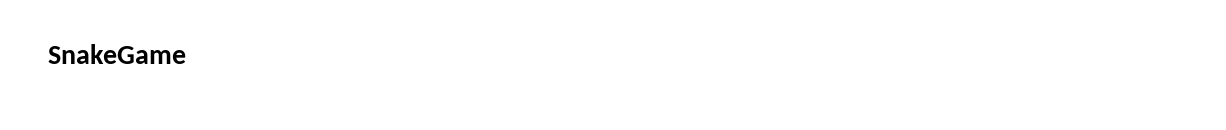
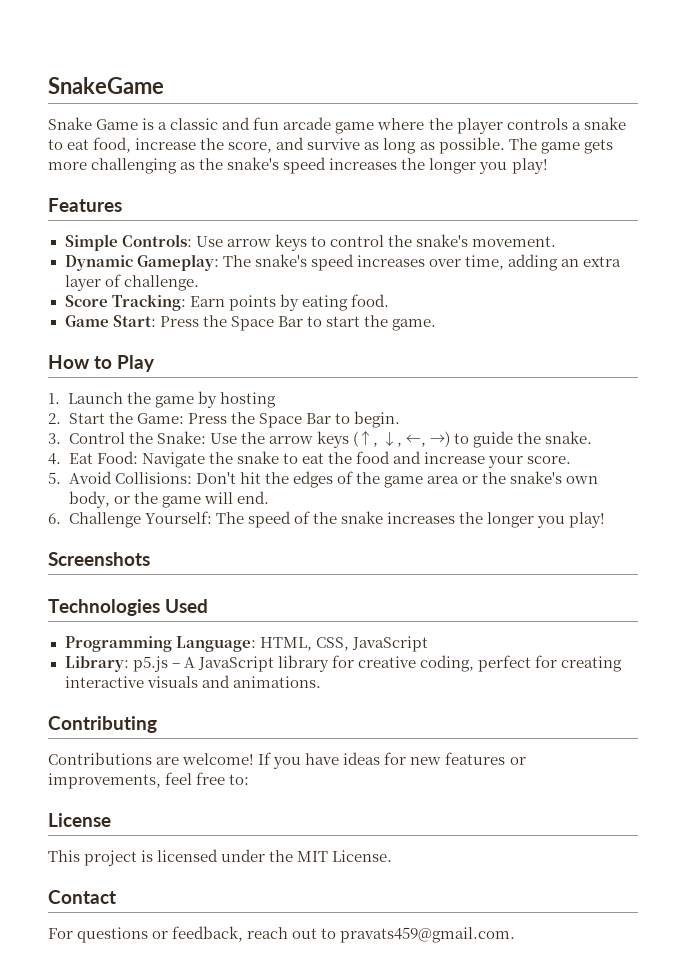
(186, 54) none -> [48,117,626,134] [48,137,613,154] [48,157,548,174] [48,198,122,212] [64,234,556,251] [64,254,621,271] [64,274,199,291] [64,294,389,311] [64,315,436,331] [48,355,156,372] [48,391,276,408] [48,411,400,428] [48,431,593,448] [48,451,572,468] [48,471,599,488] [68,491,269,508] [48,511,606,528] [48,552,150,566] [48,599,209,616] [64,636,428,652] [64,655,623,672] [64,675,321,688] [48,716,157,733] [48,752,526,769] [48,772,250,789] [48,813,111,827] [48,849,393,866] [48,890,116,904] [48,926,516,943] // Snake Game is a classic and fun arcade game where the player controls a snake to eat food, increase the score, and survive as long as possible. The game gets more challenging as the snake's speed increases the longer you play! // Features // Simple Controls: Use arrow keys to control the snake's movement. // Dynamic Gameplay: The snake's speed increases over time, adding an extra layer of challenge. // Score Tracking: Earn points by eating food. // Game Start: Press the Space Bar to start the game. // How to Play // 1. Launch the game by hosting // 2. Start the Game: Press the Space Bar to begin. // 3. Control the Snake: Use the arrow keys (↑, ↓, ←, →) to guide the snake. // 4. Eat Food: Navigate the snake to eat the food and increase your score. // 5. Avoid Collisions: Don't hit the edges of the game area or the snake's own body, or the game will end. // 6. Challenge Yourself: The speed of the snake increases the longer you play! // Screenshots // Technologies Used // Programming Language: HTML, CSS, JavaScript // Library: p5.js – A JavaScript library for creative coding, perfect for creating interactive visuals and animations. // Contributing // Contributions are welcome! If you have ideas for new features or improvements, feel free to: // License // This project is licensed under the MIT License. // Contact // For questions or feedback, reach out to pravats459@gmail.com.

